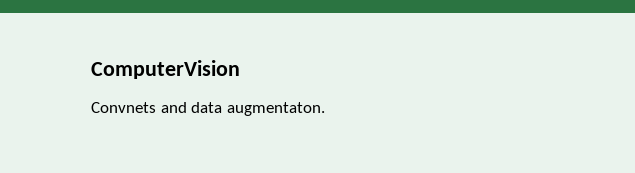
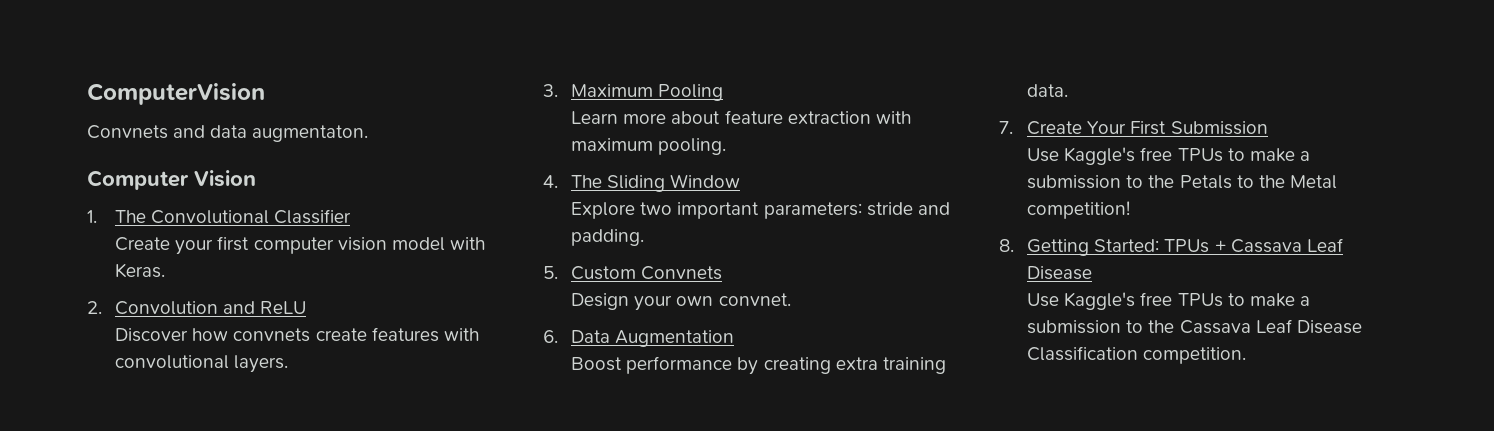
(325, 109) none -> [87,170,256,190] [87,209,352,224] [115,236,485,255] [115,263,166,278] [87,301,307,315] [115,327,479,342] [115,355,289,373] [543,84,724,101] [571,110,911,124] [571,138,727,155] [543,174,741,192] [571,202,950,219] [571,229,645,246] [543,266,723,280] [571,293,791,311] [543,330,735,347] [571,356,946,375] [1027,84,1069,97] [999,121,1268,135] [1027,147,1310,165] [1027,175,1337,189] [1027,201,1131,219] [999,238,1343,256] [1027,266,1093,280] [1027,292,1310,310] [1027,319,1362,334] [1027,346,1247,364] // Computer Vision // 1. The Convolutional Classifier // Create your first computer vision model with Keras. // 2. Convolution and ReLU // Discover how convnets create features with convolutional layers. // 3. Maximum Pooling // Learn more about feature extraction with maximum pooling. // 4. The Sliding Window // Explore two important parameters: stride and padding. // 5. Custom Convnets // Design your own convnet. // 6. Data Augmentation // Boost performance by creating extra training data. // 7. Create Your First Submission // Use Kaggle's free TPUs to make a submission to the Petals to the Metal competition! // 8. Getting Started: TPUs + Cassava Leaf Disease // Use Kaggle's free TPUs to make a submission to the Cassava Leaf Disease Classification competition.

